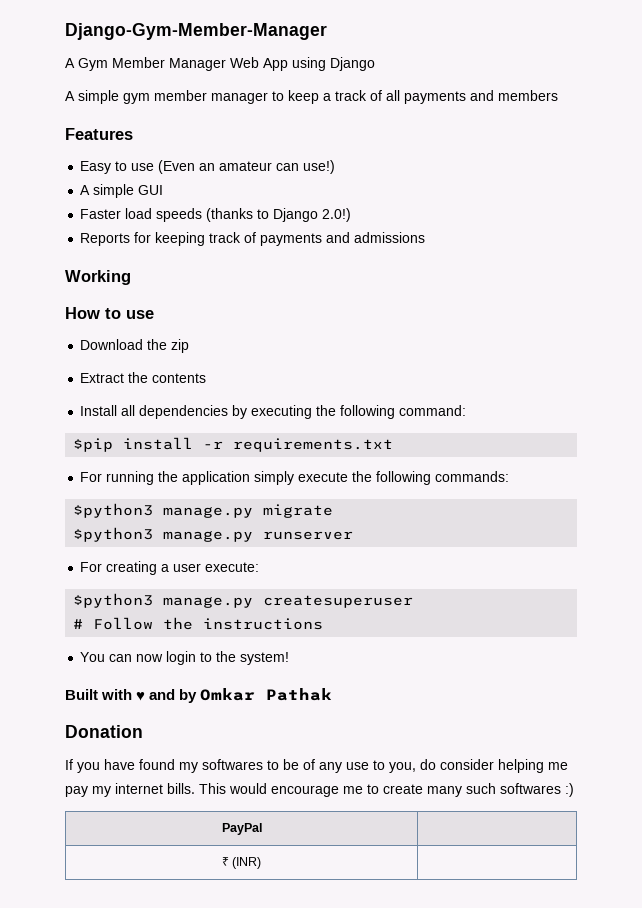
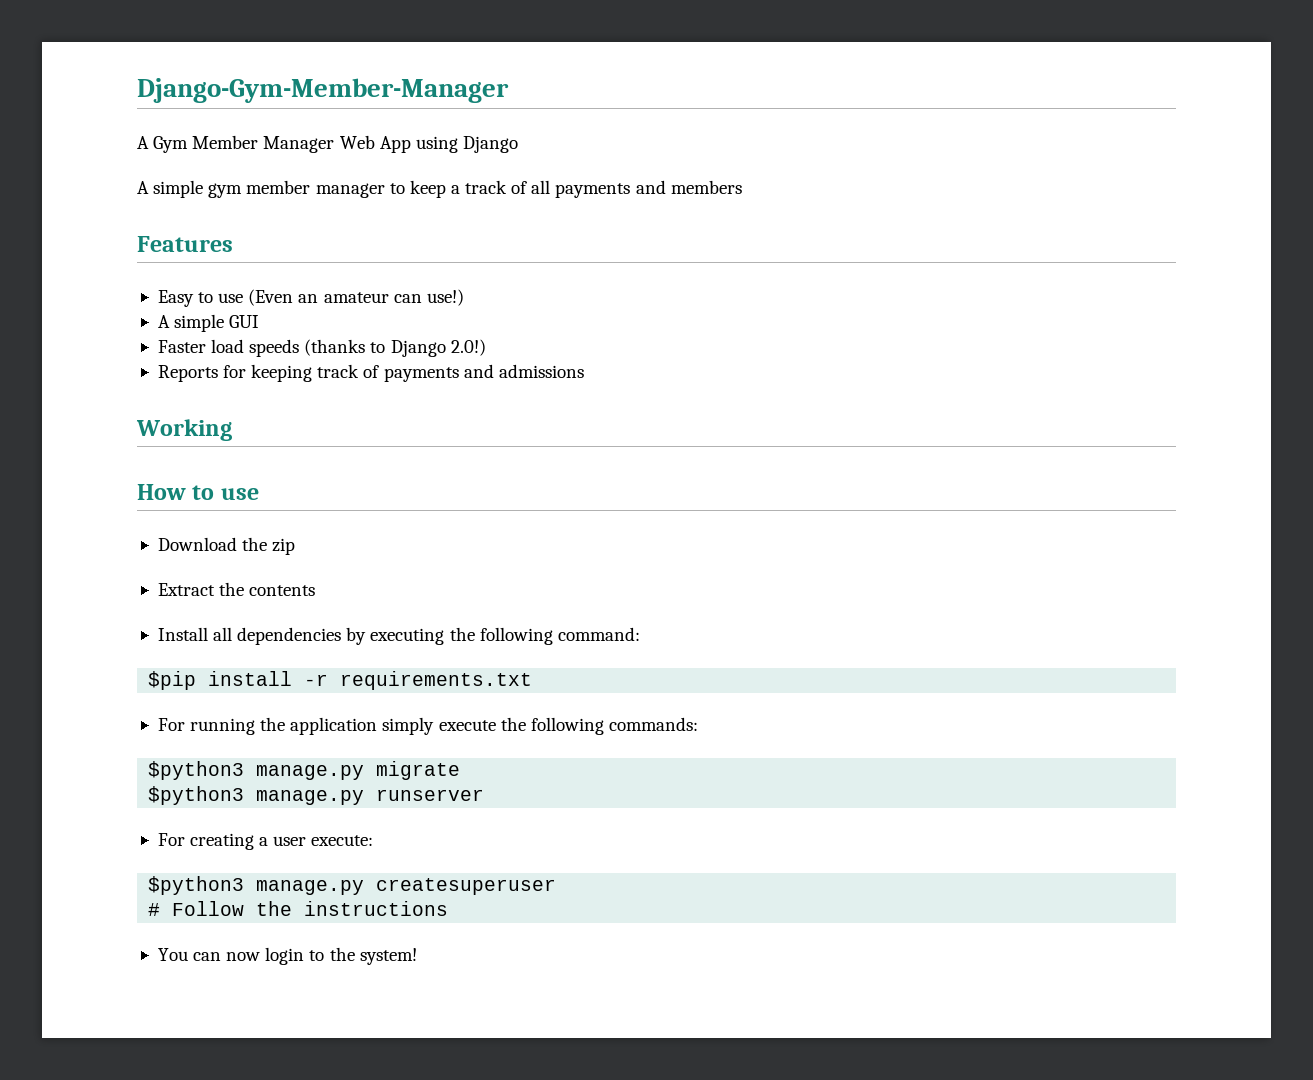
[65,688,333,703] [65,725,143,738] [65,759,568,773] [65,783,574,797] [221,823,262,835] [221,857,262,869] // Built with ♥ and by Omkar Pathak // Donation // If you have found my softwares to be of any use to you, do consider helping me pay my internet bills. This would encourage me to create many such softwares :) // PayPal | // ₹ (INR) | -> (417, 956) none

